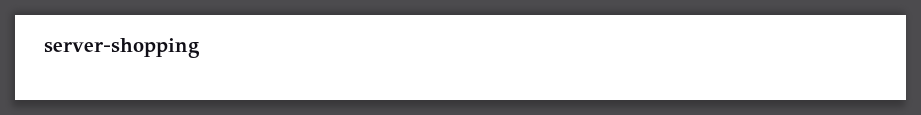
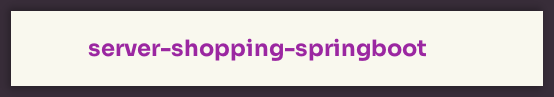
[44,38,200,58] server-shopping -> [88,38,427,61] server-shopping-springboot

